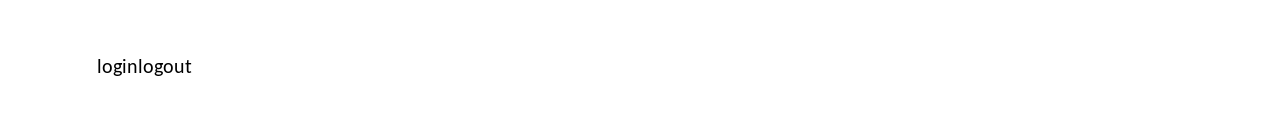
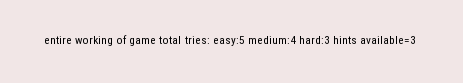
[97,59,192,76] loginlogout -> [44,35,417,46] entire working of game total tries: easy:5 medium:4 hard:3 hints available=3

